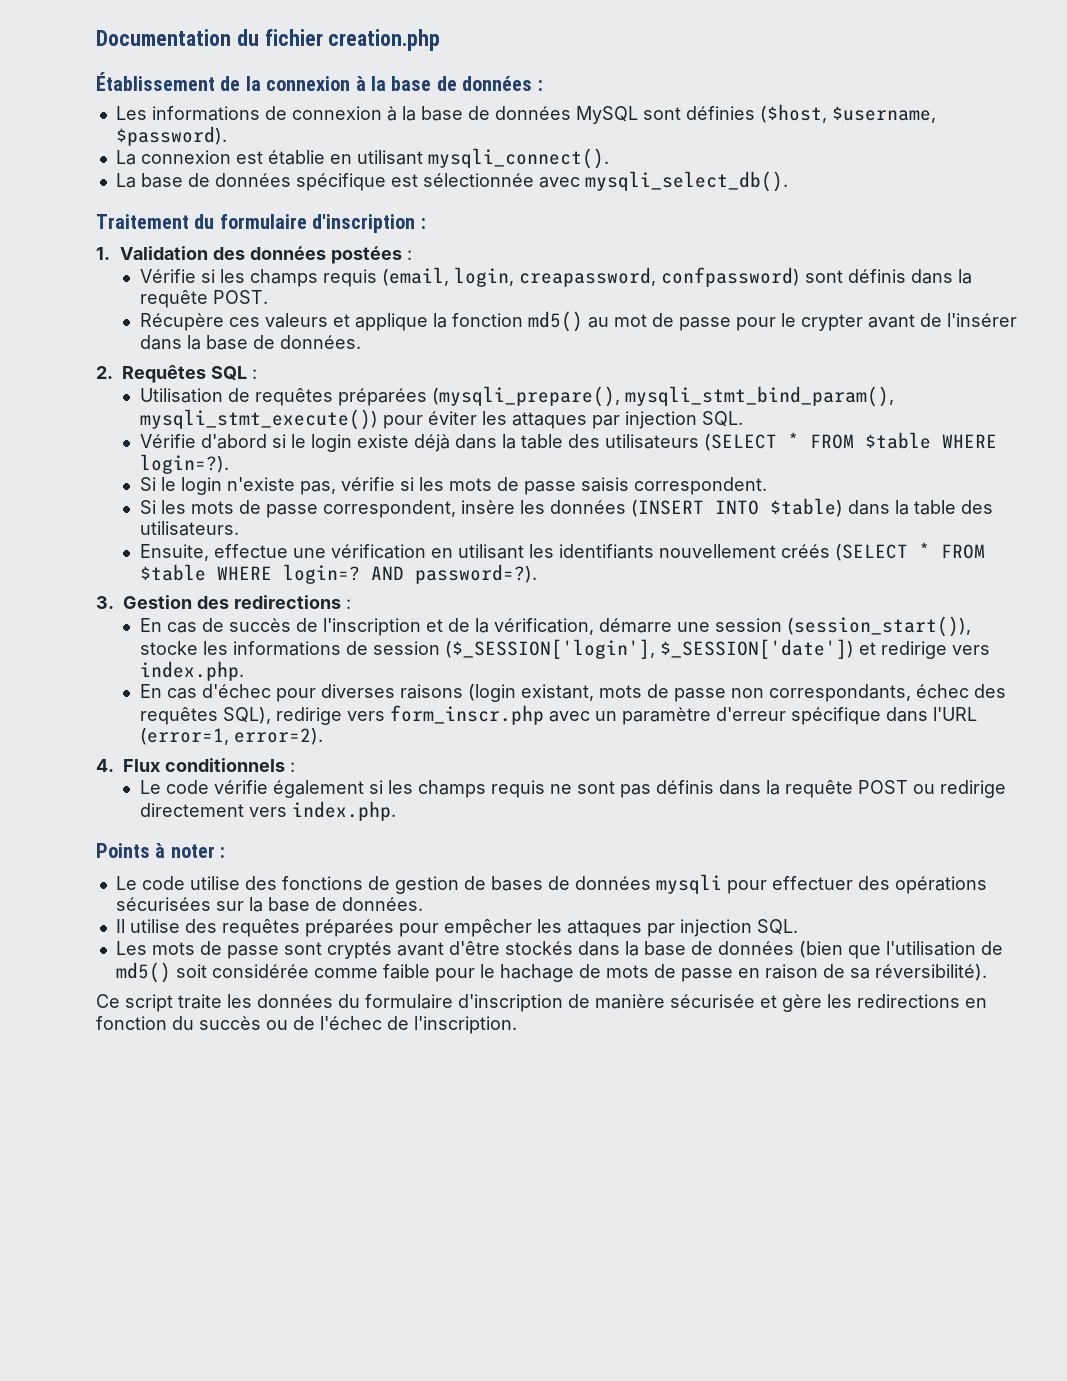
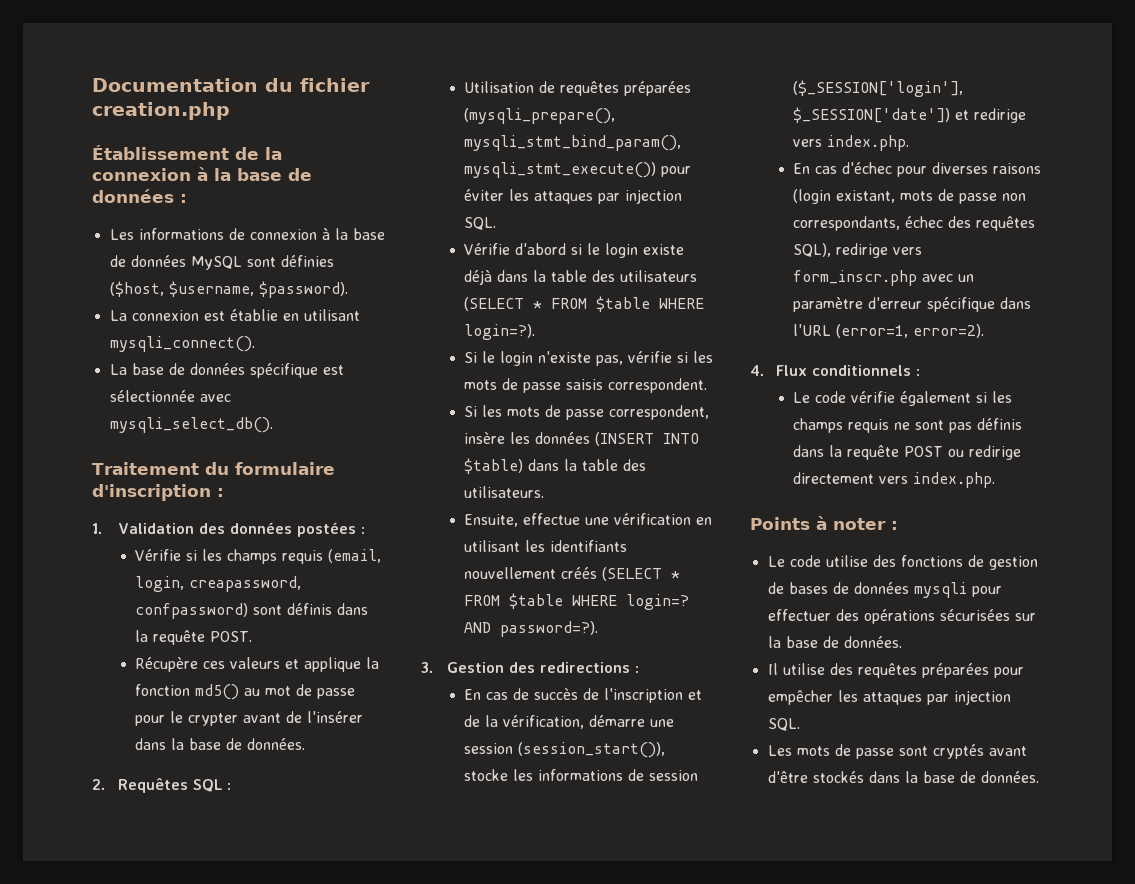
[717,941,1003,959] [115,962,987,983] [96,994,987,1012] [96,1016,517,1034] données (bien que l'utilisation de md5() soit considérée comme faible pour le hachage de mots de passe en raison de sa réversibilité). // Ce script traite les données du formulaire d'inscription de manière sécurisée et gère les redirections en fonction du succès ou de l'échec de l'inscription. -> [980,771,1039,783] données.

